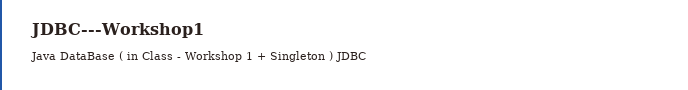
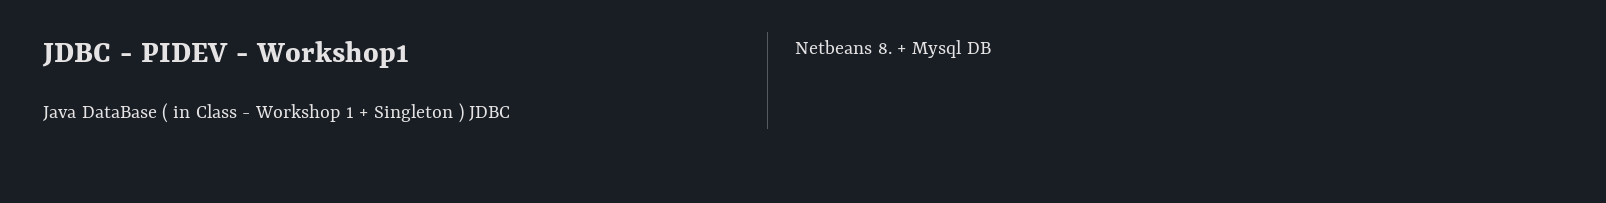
[30,23,204,38] JDBC---Workshop1 -> [42,41,409,68] JDBC - PIDEV - Workshop1
(366, 57) none -> [795,40,991,58] // Netbeans 8. + Mysql DB

